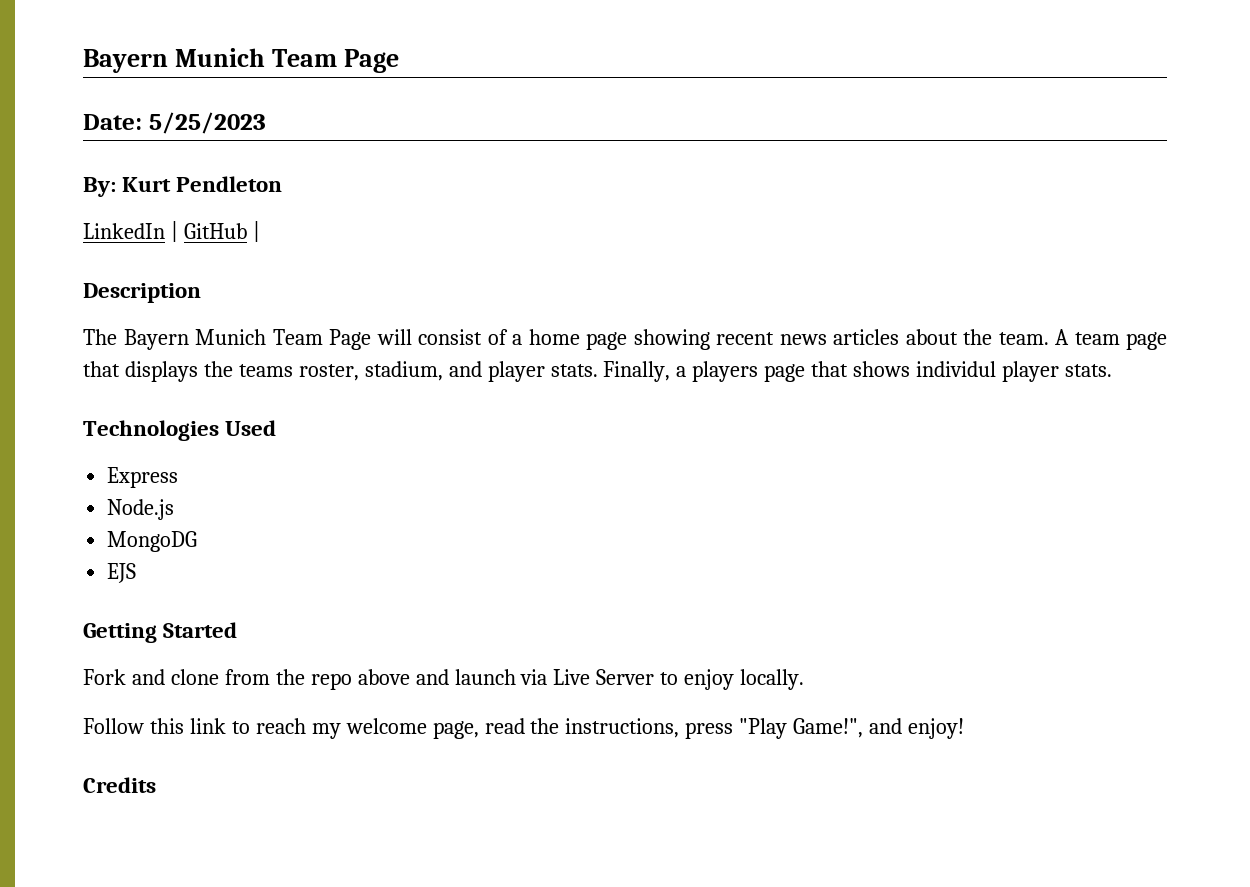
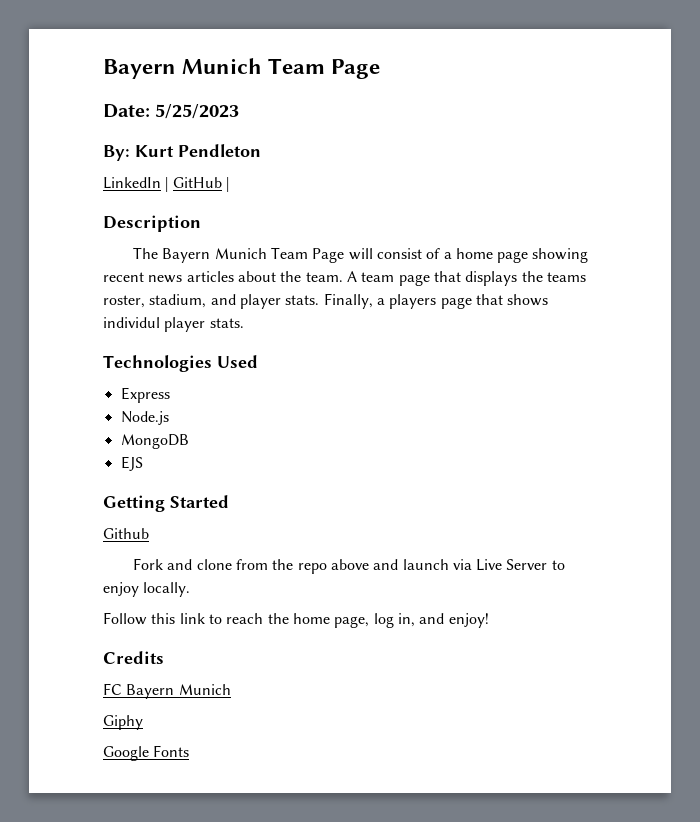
[107,531,198,552] MongoDG -> [120,434,189,449] MongoDB
(238, 630) none -> [103,528,149,539] // Github
[311,718,965,739] [83,777,156,793] my welcome page, read the instructions, press "Play Game!", and enjoy! // Credits -> [267,613,489,628] [103,651,164,664] [103,683,231,699] [103,715,143,730] [103,745,190,761] the home page, log in, and enjoy! // Credits // FC Bayern Munich // Giphy // Google Fonts

